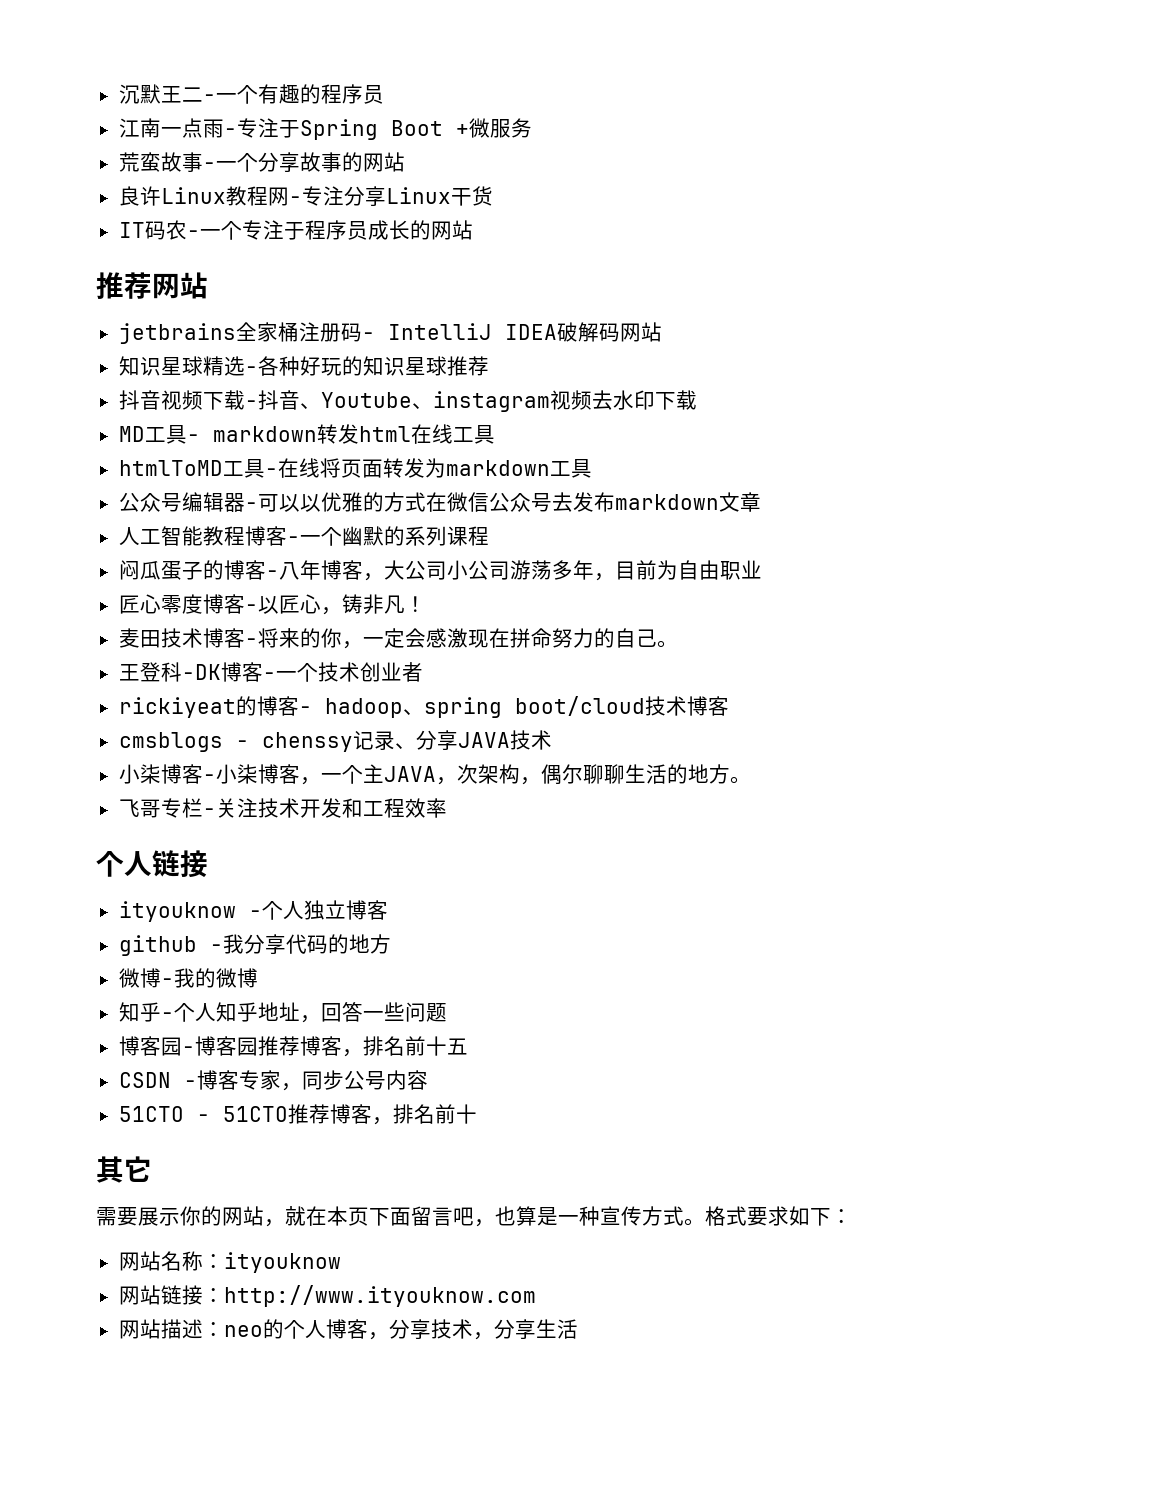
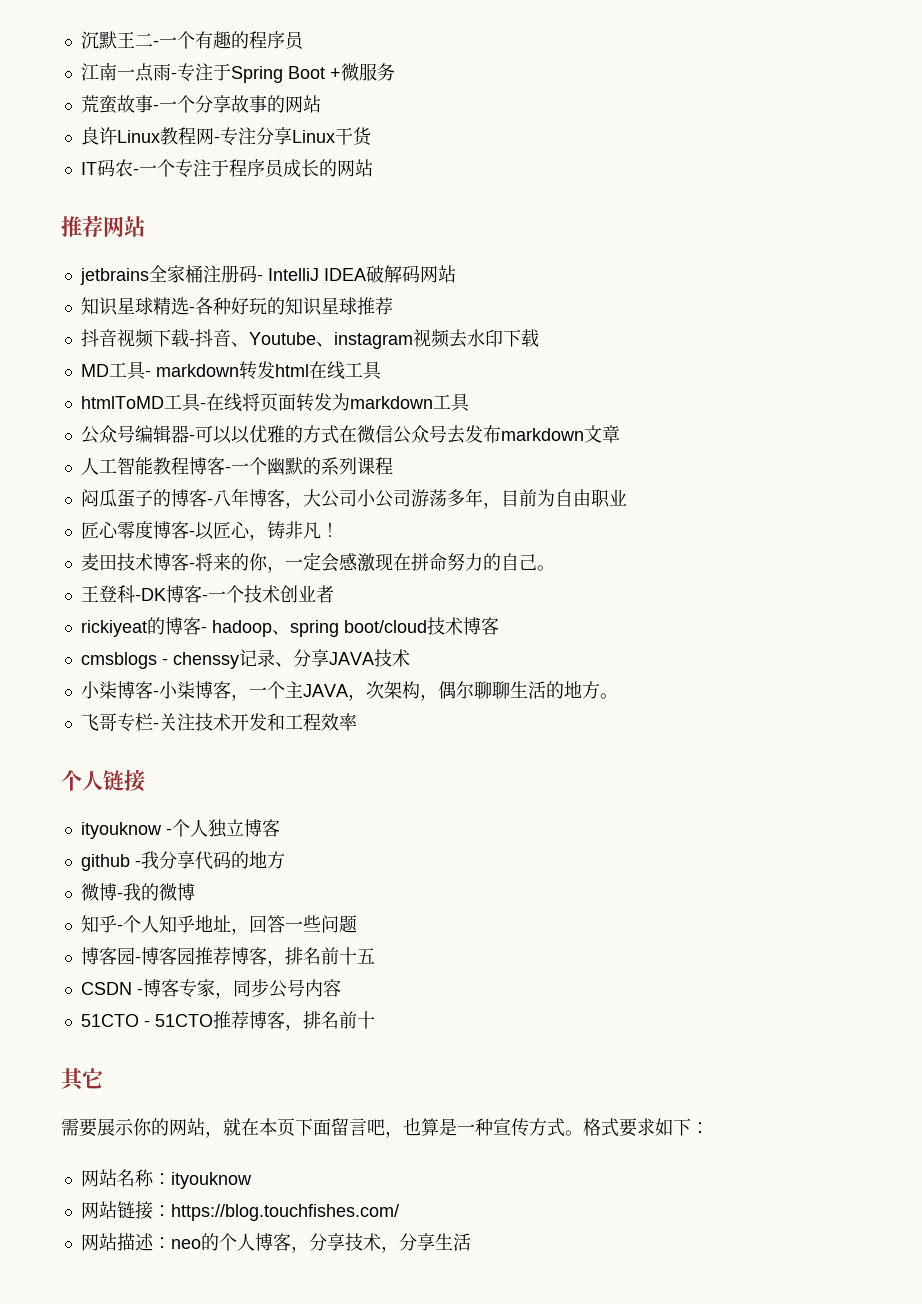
[223,1285,536,1307] http://www.ityouknow.com -> [170,1204,399,1221] https://blog.touchfishes.com/

